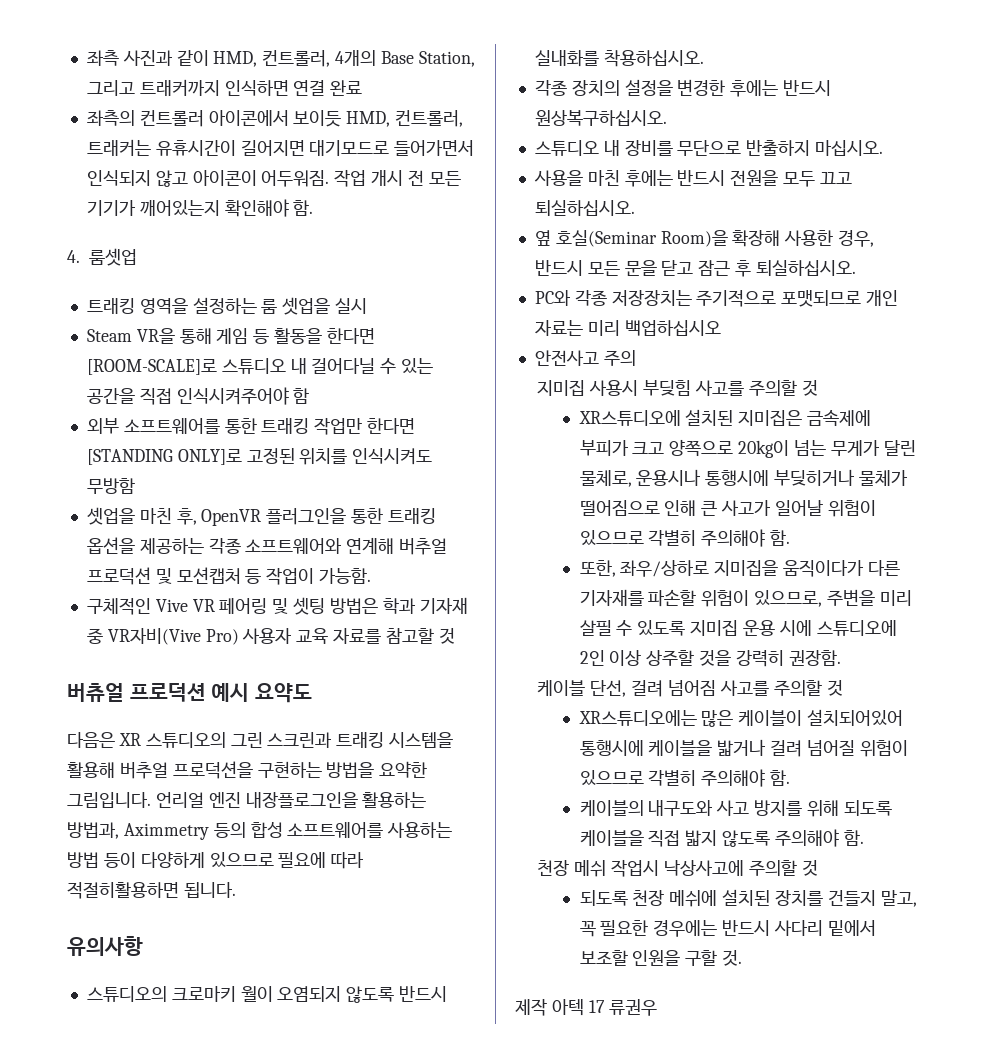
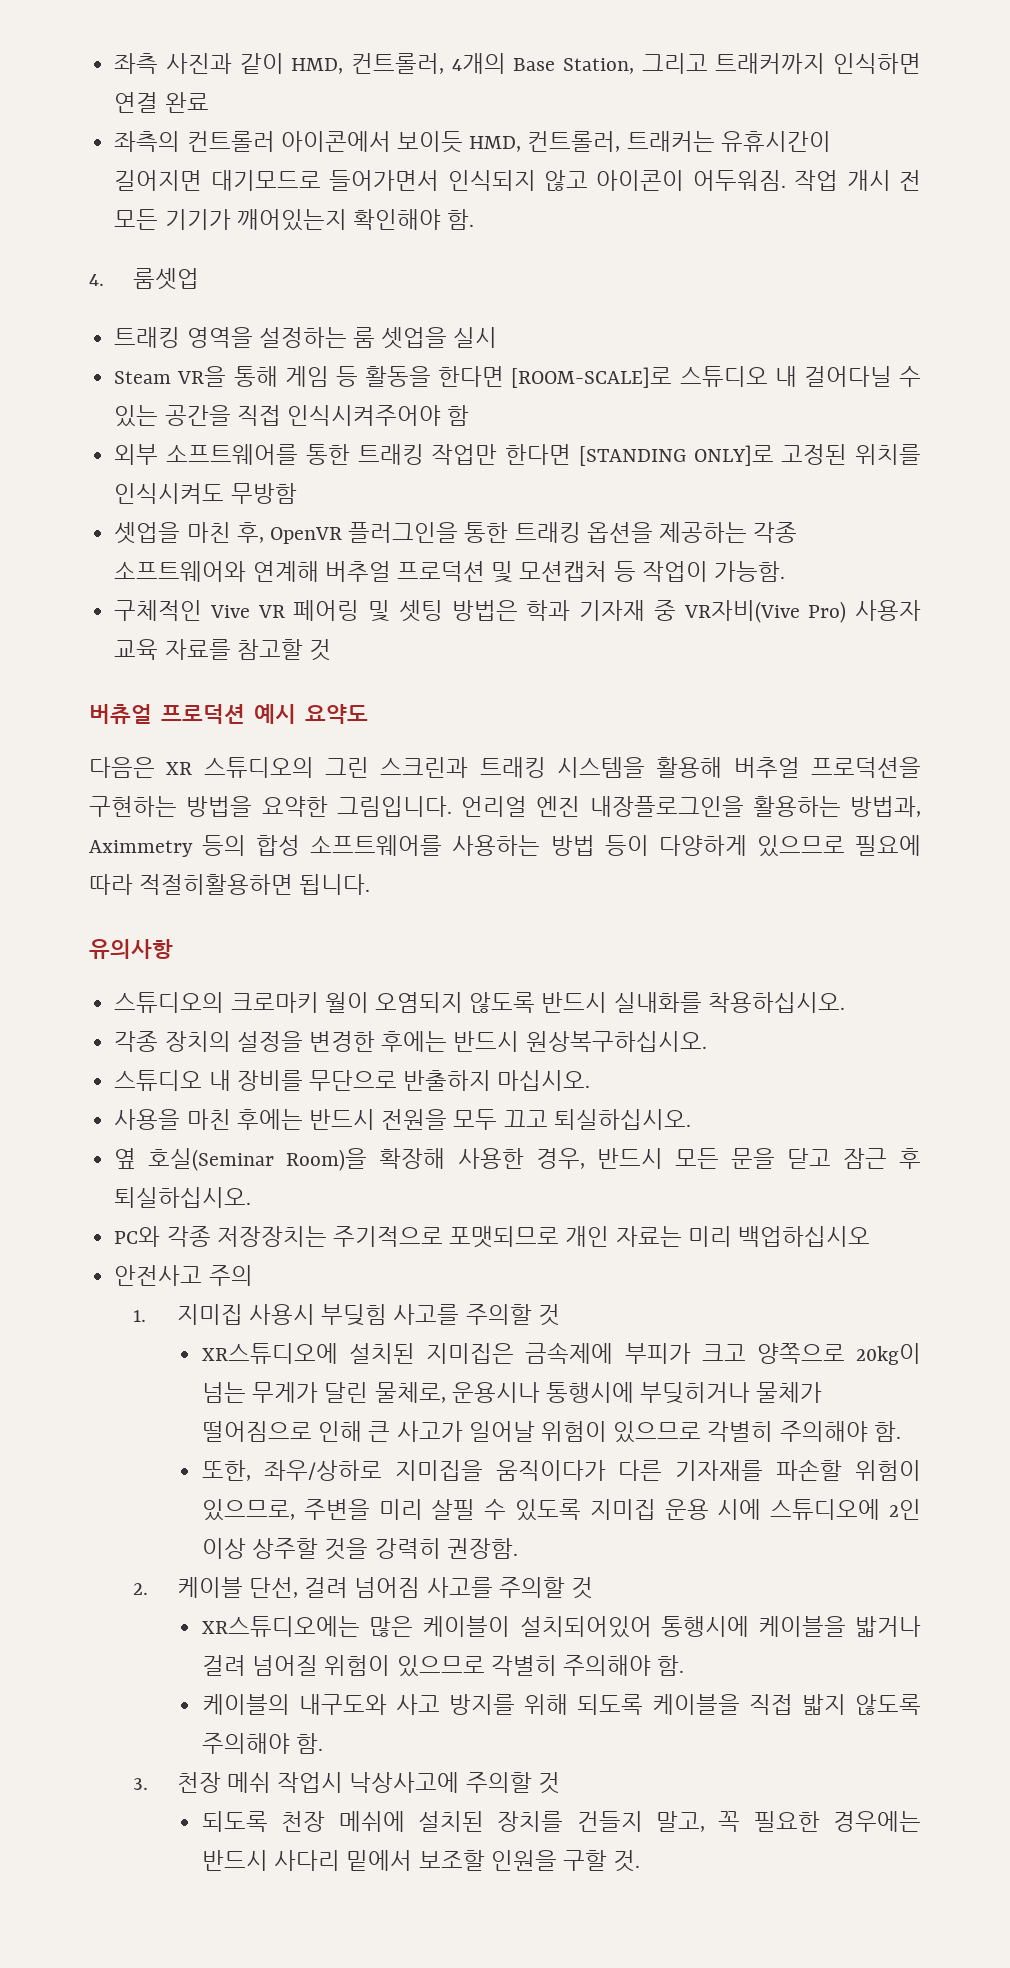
(636, 358) none -> [132,1310,146,1322] 1.
(841, 658) none -> [132,1583,148,1595] 2.
(864, 838) none -> [132,1778,148,1790] 3.
[515,998,657,1016] // 제작 아텍 17 류권우 -> (641, 1861) none

